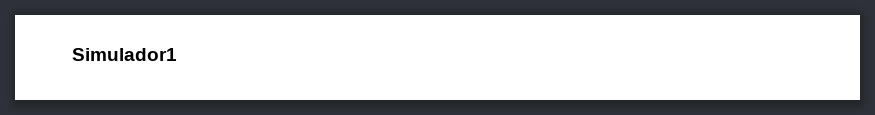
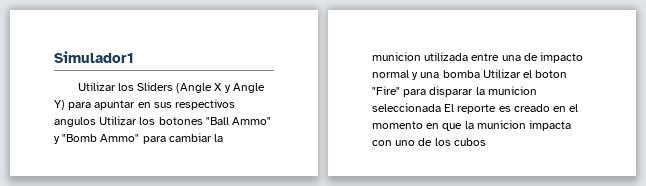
(177, 54) none -> [77,82,265,93] [54,99,236,110] [54,116,272,127] [54,133,224,144] [372,52,584,63] [372,69,568,80] [372,86,537,97] [372,103,579,114] [372,120,572,131] [372,138,486,146] // Utilizar los Sliders (Angle X y Angle Y) para apuntar en sus respectivos angulos Utilizar los botones "Ball Ammo" y "Bomb Ammo" para cambiar la municion utilizada entre una de impacto normal y una bomba Utilizar el boton "Fire" para disparar la municion seleccionada El reporte es creado en el momento en que la municion impacta con uno de los cubos

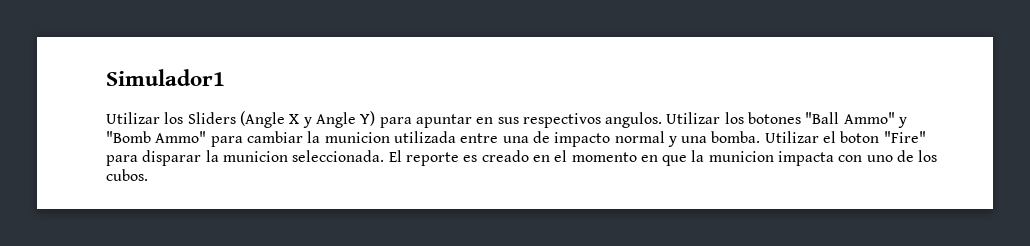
[54,117,96,127] angulos -> [605,112,663,128] angulos.
[442,70,480,78] bomba -> [711,131,761,143] bomba.
[372,103,441,112] seleccionada -> [292,150,385,162] seleccionada.
[453,138,486,146] cubos -> [106,169,148,181] cubos.

